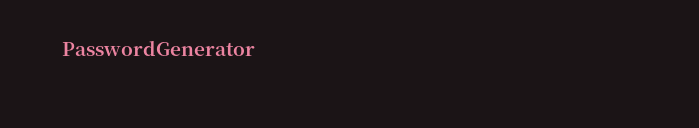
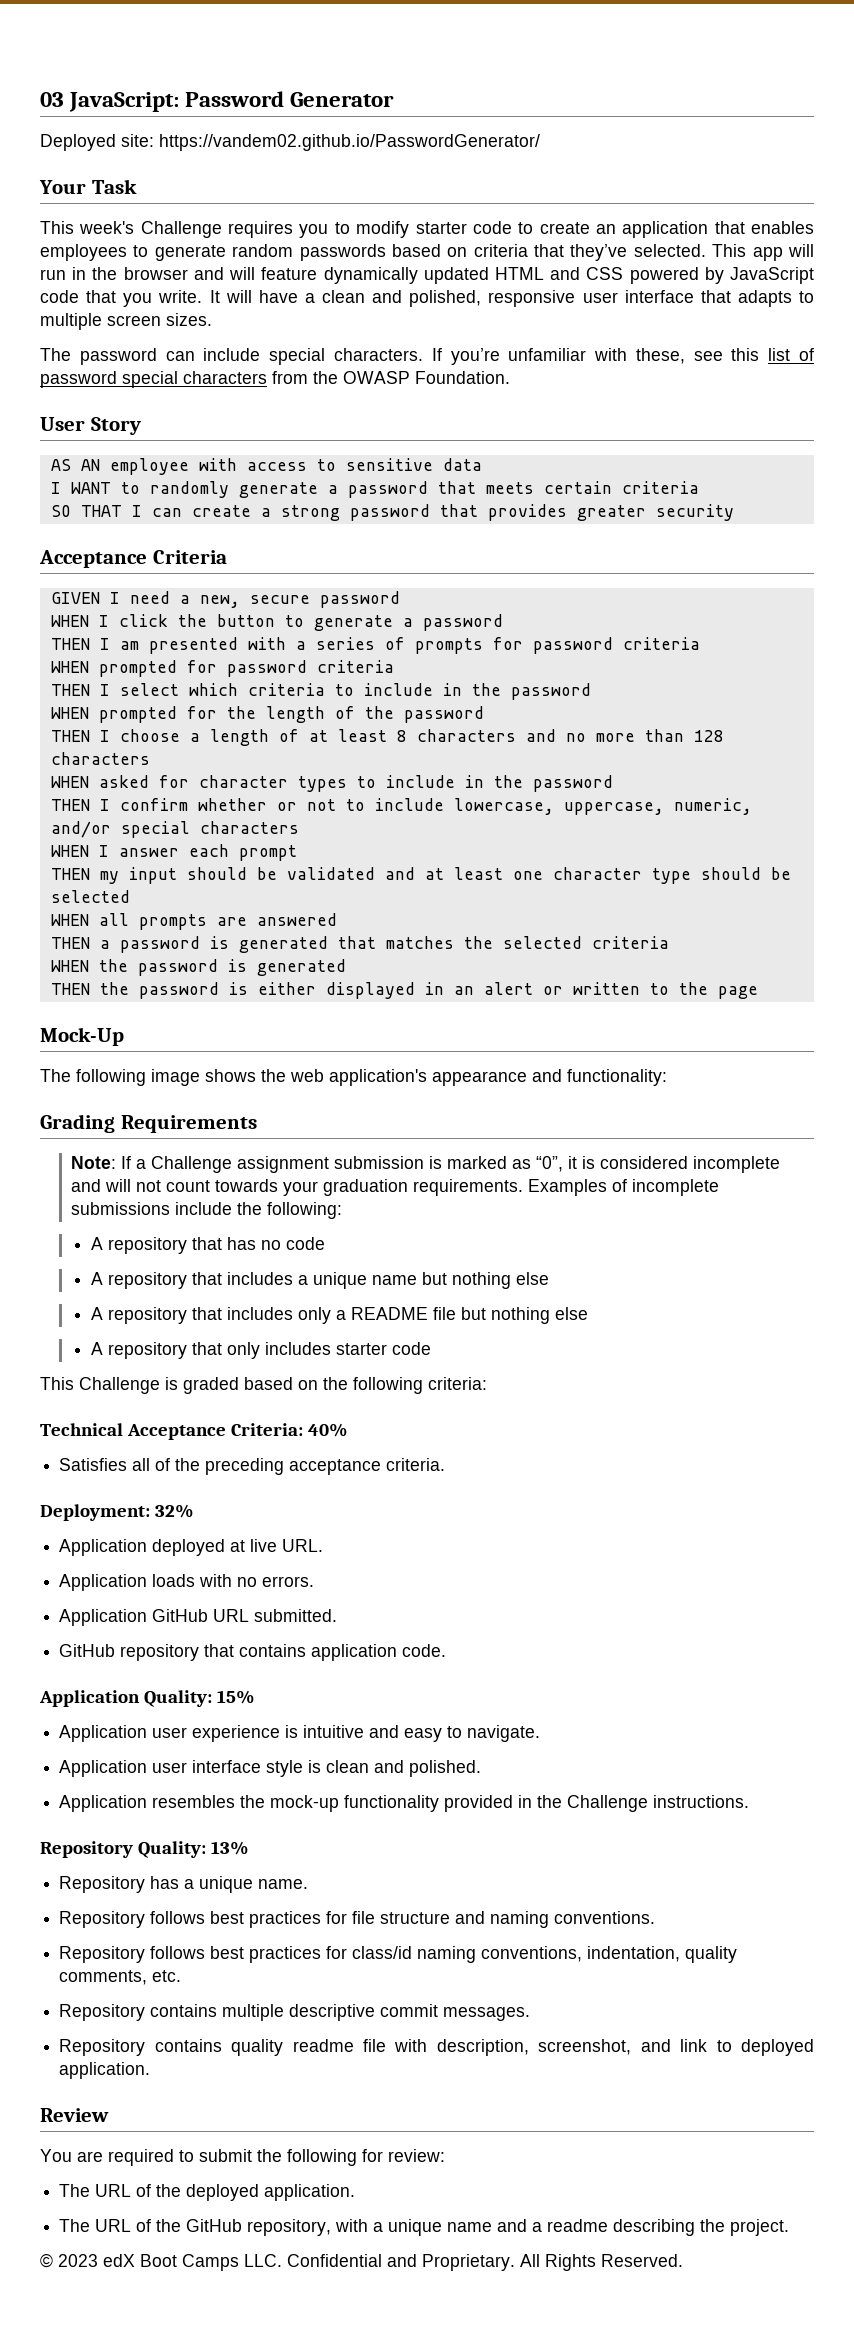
[62,40,255,56] PasswordGenerator -> [40,91,395,112] [40,134,540,151] [39,179,137,194] [40,221,814,238] [40,244,814,261] [40,267,814,284] [40,290,814,307] [40,313,212,330] [40,348,815,365] [40,371,510,388] [40,417,141,435] [50,458,482,475] [50,481,699,498] [50,504,734,521] [39,550,227,568] [50,591,400,608] [50,614,503,631] [50,637,700,654] [50,660,394,677] [50,683,591,700] [50,706,484,723] [50,729,724,746] [50,752,150,765] [50,775,613,792] [50,798,752,815] [50,821,299,838] [50,844,297,861] [50,867,791,884] [50,890,130,903] [50,913,337,930] [50,936,669,953] [50,959,346,976] [50,982,758,999] [40,1027,124,1046] [40,1069,667,1086] [40,1114,257,1133] [71,1156,781,1173] [71,1179,720,1196] [71,1202,343,1219] [90,1237,325,1254] [90,1272,549,1289] [90,1307,588,1324] [90,1342,431,1359] [40,1377,487,1394] [40,1423,349,1440] [59,1458,446,1475] [40,1504,195,1521] [59,1539,324,1556] [59,1574,315,1591] [59,1609,338,1626] [59,1644,447,1661] [39,1690,256,1707] [59,1725,541,1742] [59,1760,482,1777] [59,1795,750,1812] [40,1841,250,1858] [59,1876,309,1893] [59,1911,656,1928] [59,1946,738,1963] [59,1970,182,1985] [59,2004,531,2021] [59,2039,814,2056] [59,2062,151,2079] [40,2108,109,2122] [40,2149,445,2166] [59,2184,356,2201] [59,2219,790,2236] [40,2253,683,2271] 03 JavaScript: Password Generator // Deployed site: https://vandem02.github.io/PasswordGenerator/ // Your Task // This week's Challenge requires you to modify starter code to create an application that enables employees to generate random passwords based on criteria that they’ve selected. This app will run in the browser and will feature dynamically updated HTML and CSS powered by JavaScript code that you write. It will have a clean and polished, responsive user interface that adapts to multiple screen sizes. // The password can include special characters. If you’re unfamiliar with these, see this list of password special characters from the OWASP Foundation. // User Story // AS AN employee with access to sensitive data // I WANT to randomly generate a password that meets certain criteria // SO THAT I can create a strong password that provides greater security // Acceptance Criteria // GIVEN I need a new, secure password // WHEN I click the button to generate a password // THEN I am presented with a series of prompts for password criteria // WHEN prompted for password criteria // THEN I select which criteria to include in the password // WHEN prompted for the length of the password // THEN I choose a length of at least 8 characters and no more than 128 characters // WHEN asked for character types to include in the password // THEN I confirm whether or not to include lowercase, uppercase, numeric, and/or special characters // WHEN I answer each prompt // THEN my input should be validated and at least one character type should be selected // WHEN all prompts are answered // THEN a password is generated that matches the selected criteria // WHEN the password is generated // THEN the password is either displayed in an alert or written to the page // Mock-Up // The following image shows the web application's appearance and functionality: // Grading Requirements // Note: If a Challenge assignment submission is marked as “0”, it is considered incomplete and will not count towards your graduation requirements. Examples of incomplete submissions include the following: // A repository that has no code // A repository that includes a unique name but nothing else // A repository that includes only a README file but nothing else // A repository that only includes starter code // This Challenge is graded based on the following criteria: // Technical Acceptance Criteria: 40% // Satisfies all of the preceding acceptance criteria. // Deployment: 32% // Application deployed at live URL. // Application loads with no errors. // Application GitHub URL submitted. // GitHub repository that contains application code. // Application Quality: 15% // Application user experience is intuitive and easy to navigate. // Application user interface style is clean and polished. // Application resembles the mock-up functionality provided in the Challenge instructions. // Repository Quality: 13% // Repository has a unique name. // Repository follows best practices for file structure and naming conventions. // Repository follows best practices for class/id naming conventions, indentation, quality comments, etc. // Repository contains multiple descriptive commit messages. // Repository contains quality readme file with description, screenshot, and link to deployed application. // Review // You are required to submit the following for review: // The URL of the deployed application. // The URL of the GitHub repository, with a unique name and a readme describing the project. // © 2023 edX Boot Camps LLC. Confidential and Proprietary. All Rights Reserved.

